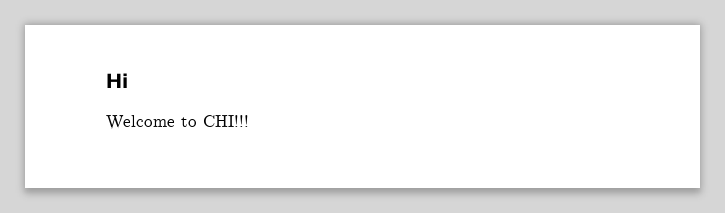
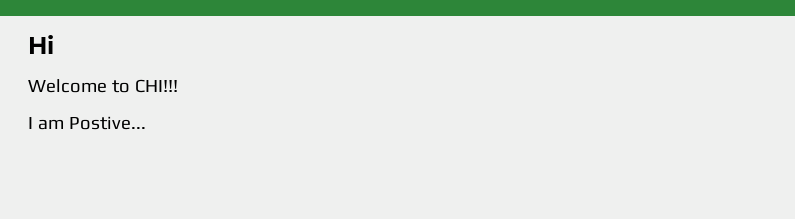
(249, 121) none -> [28,116,146,130] // I am Postive...

